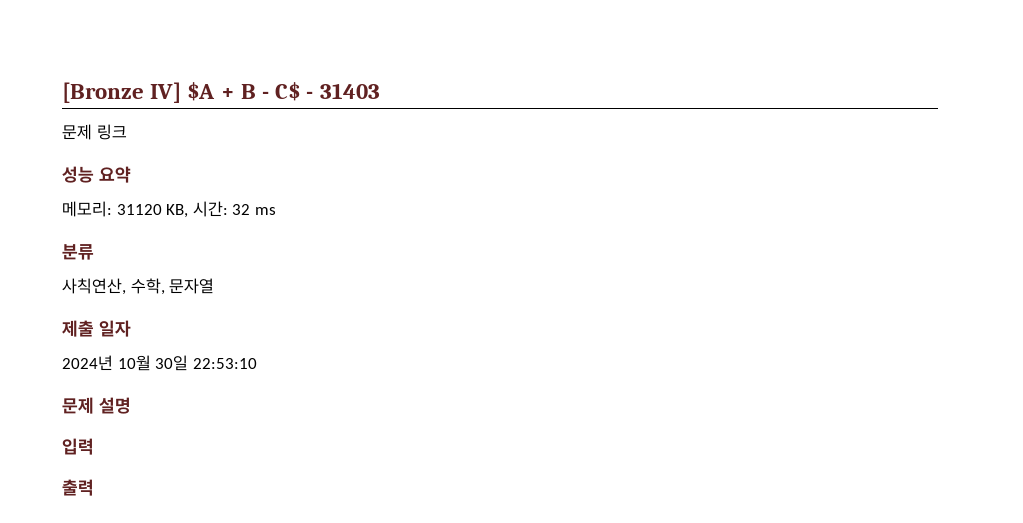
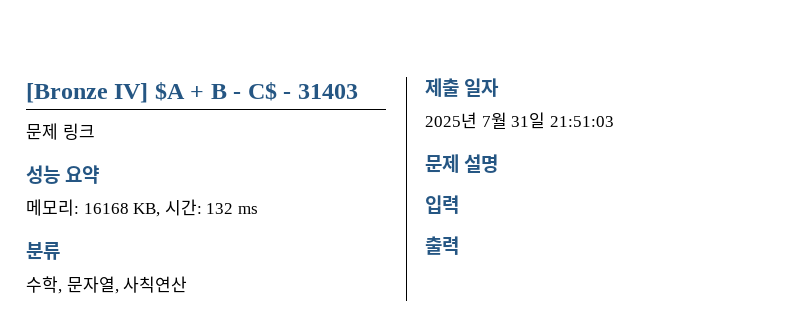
[116,204,162,215] 31120 -> [83,203,129,214] 16168
[232,204,251,215] 32 -> [206,203,234,214] 132
[62,278,215,295] 사칙연산, 수학, 문자열 -> [26,276,188,294] 수학, 문자열, 사칙연산
[62,355,257,371] 2024년 10월 30일 22:53:10 -> [425,112,614,129] 2025년 7월 31일 21:51:03

